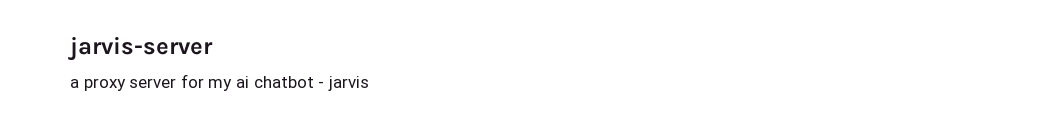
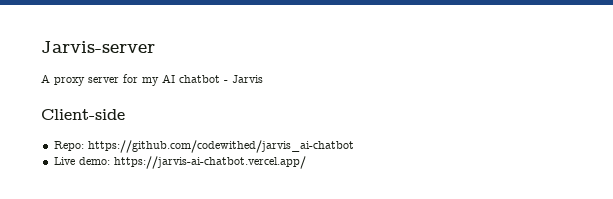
[68,36,213,61] [70,79,79,88] jarvis-server // a -> [41,41,155,53] [41,74,50,83] Jarvis-server // A
[235,76,249,88] ai -> [162,74,175,83] AI
[327,76,369,91] jarvis -> [232,75,263,83] [41,109,125,120] [53,140,354,153] [53,156,306,169] Jarvis // Client-side // Repo: https://github.com/codewithed/jarvis_ai-chatbot // Live demo: https://jarvis-ai-chatbot.vercel.app/

